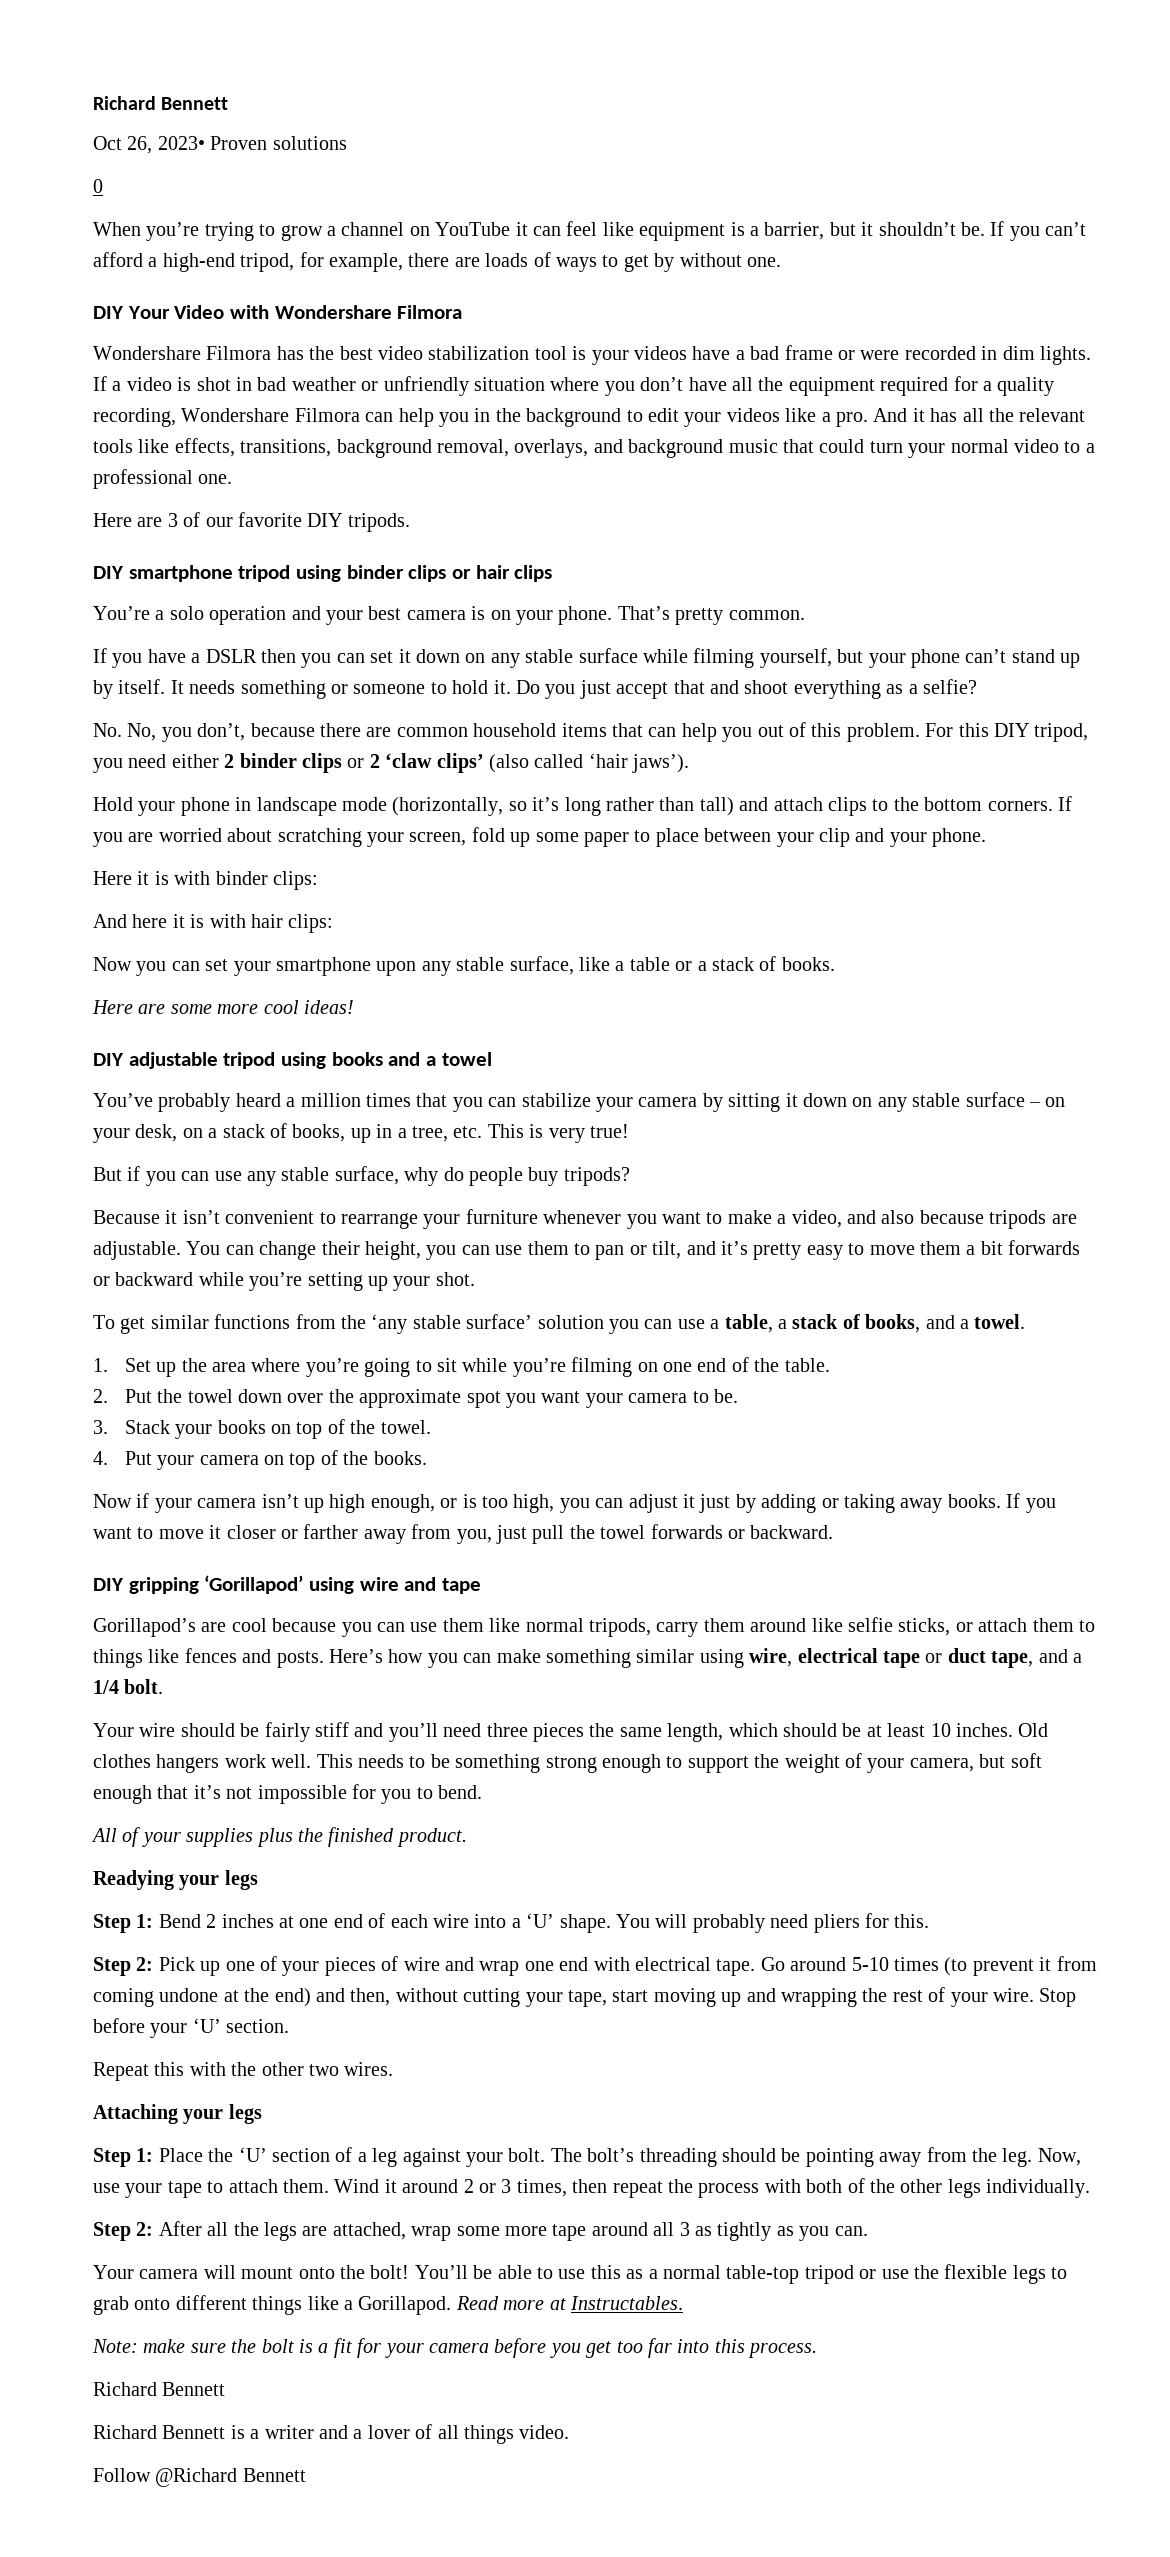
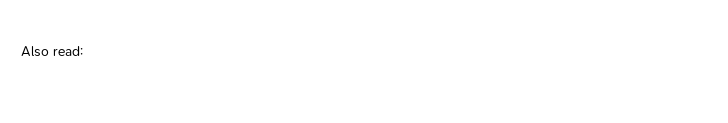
[93,96,229,110] [93,136,347,154] [93,179,103,193] [93,221,1087,241] [93,252,781,272] [93,305,463,319] [93,345,1091,365] [93,376,1055,396] [93,408,1086,427] [93,438,1095,458] [93,469,233,489] [93,512,410,532] [93,565,553,582] [93,606,805,625] [93,648,1081,668] [93,679,977,699] [93,722,1089,742] [93,753,690,773] [93,796,1072,816] [93,827,987,847] [93,871,318,890] [93,914,334,933] [93,956,835,976] [92,1000,354,1014] [93,1052,492,1069] [93,1092,1066,1112] [93,1123,629,1143] [93,1166,630,1186] [93,1209,1077,1229] [93,1240,1081,1260] [93,1272,475,1291] [93,1314,1026,1334] [93,1357,830,1377] [93,1389,738,1408] [93,1419,431,1439] [93,1450,427,1470] [93,1493,1056,1513] [93,1524,834,1544] [93,1575,482,1594] [93,1617,1095,1637] [93,1648,1082,1668] [93,1679,164,1694] [93,1722,1049,1742] [93,1753,1042,1773] [93,1784,483,1804] [91,1827,467,1847] [93,1870,258,1890] [93,1913,930,1933] [93,1956,1097,1976] [93,1987,1077,2007] [93,2018,290,2038] [93,2062,394,2081] [93,2104,262,2124] [93,2147,1081,2167] [93,2178,1091,2198] [93,2221,868,2241] [93,2264,1068,2284] [93,2295,683,2315] [92,2338,818,2358] [93,2382,226,2396] [93,2424,570,2444] [93,2468,306,2487] Richard Bennett // Oct 26, 2023• Proven solutions // 0 // When you’re trying to grow a channel on YouTube it can feel like equipment is a barrier, but it shouldn’t be. If you can’t afford a high-end tripod, for example, there are loads of ways to get by without one. // DIY Your Video with Wondershare Filmora // Wondershare Filmora has the best video stabilization tool is your videos have a bad frame or were recorded in dim lights. If a video is shot in bad weather or unfriendly situation where you don’t have all the equipment required for a quality recording, Wondershare Filmora can help you in the background to edit your videos like a pro. And it has all the relevant tools like effects, transitions, background removal, overlays, and background music that could turn your normal video to a professional one. // Here are 3 of our favorite DIY tripods. // DIY smartphone tripod using binder clips or hair clips // You’re a solo operation and your best camera is on your phone. That’s pretty common. // If you have a DSLR then you can set it down on any stable surface while filming yourself, but your phone can’t stand up by itself. It needs something or someone to hold it. Do you just accept that and shoot everything as a selfie? // No. No, you don’t, because there are common household items that can help you out of this problem. For this DIY tripod, you need either 2 binder clips or 2 ‘claw clips’ (also called ‘hair jaws’). // Hold your phone in landscape mode (horizontally, so it’s long rather than tall) and attach clips to the bottom corners. If you are worried about scratching your screen, fold up some paper to place between your clip and your phone. // Here it is with binder clips: // And here it is with hair clips: // Now you can set your smartphone upon any stable surface, like a table or a stack of books. // Here are some more cool ideas! // DIY adjustable tripod using books and a towel // You’ve probably heard a million times that you can stabilize your camera by sitting it down on any stable surface – on your desk, on a stack of books, up in a tree, etc. This is very true! // But if you can use any stable surface, why do people buy tripods? // Because it isn’t convenient to rearrange your furniture whenever you want to make a video, and also because tripods are adjustable. You can change their height, you can use them to pan or tilt, and it’s pretty easy to move them a bit forwards or backward while you’re setting up your shot. // To get similar functions from the ‘any stable surface’ solution you can use a table, a stack of books, and a towel. // 1. Set up the area where you’re going to sit while you’re filming on one end of the table. // 2. Put the towel down over the approximate spot you want your camera to be. // 3. Stack your books on top of the towel. // 4. Put your camera on top of the books. // Now if your camera isn’t up high enough, or is too high, you can adjust it just by adding or taking away books. If you want to move it closer or farther away from you, just pull the towel forwards or backward. // DIY gripping ‘Gorillapod’ using wire and tape // Gorillapod’s are cool because you can use them like normal tripods, carry them around like selfie sticks, or attach them to things like fences and posts. Here’s how you can make something similar using wire, electrical tape or duct tape, and a 1/4 bolt. // Your wire should be fairly stiff and you’ll need three pieces the same length, which should be at least 10 inches. Old clothes hangers work well. This needs to be something strong enough to support the weight of your camera, but soft enough that it’s not impossible for you to bend. // All of your supplies plus the finished product. // Readying your legs // Step 1: Bend 2 inches at one end of each wire into a ‘U’ shape. You will probably need pliers for this. // Step 2: Pick up one of your pieces of wire and wrap one end with electrical tape. Go around 5-10 times (to prevent it from coming undone at the end) and then, without cutting your tape, start moving up and wrapping the rest of your wire. Stop before your ‘U’ section. // Repeat this with the other two wires. // Attaching your legs // Step 1: Place the ‘U’ section of a leg against your bolt. The bolt’s threading should be pointing away from the leg. Now, use your tape to attach them. Wind it around 2 or 3 times, then repeat the process with both of the other legs individually. // Step 2: After all the legs are attached, wrap some more tape around all 3 as tightly as you can. // Your camera will mount onto the bolt! You’ll be able to use this as a normal table-top tripod or use the flexible legs to grab onto different things like a Gorillapod. Read more at Instructables. // Note: make sure the bolt is a fit for your camera before you get too far into this process. // Richard Bennett // Richard Bennett is a writer and a lover of all things video. // Follow @Richard Bennett -> [21,46,83,57] Also read:

